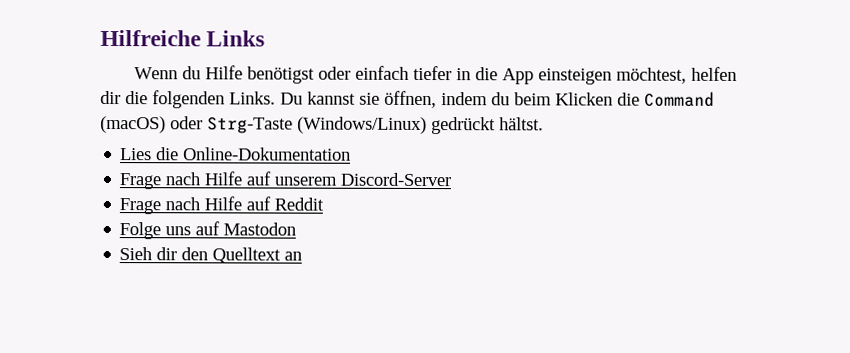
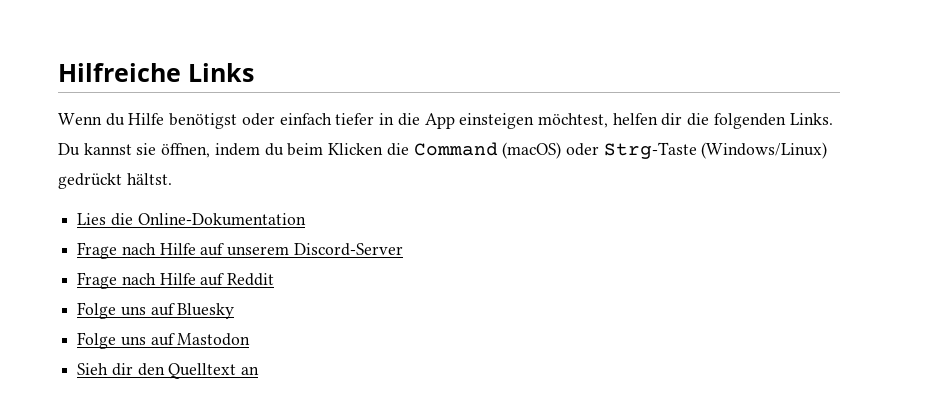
(325, 204) none -> [77,302,235,319] // Folge uns auf Bluesky

